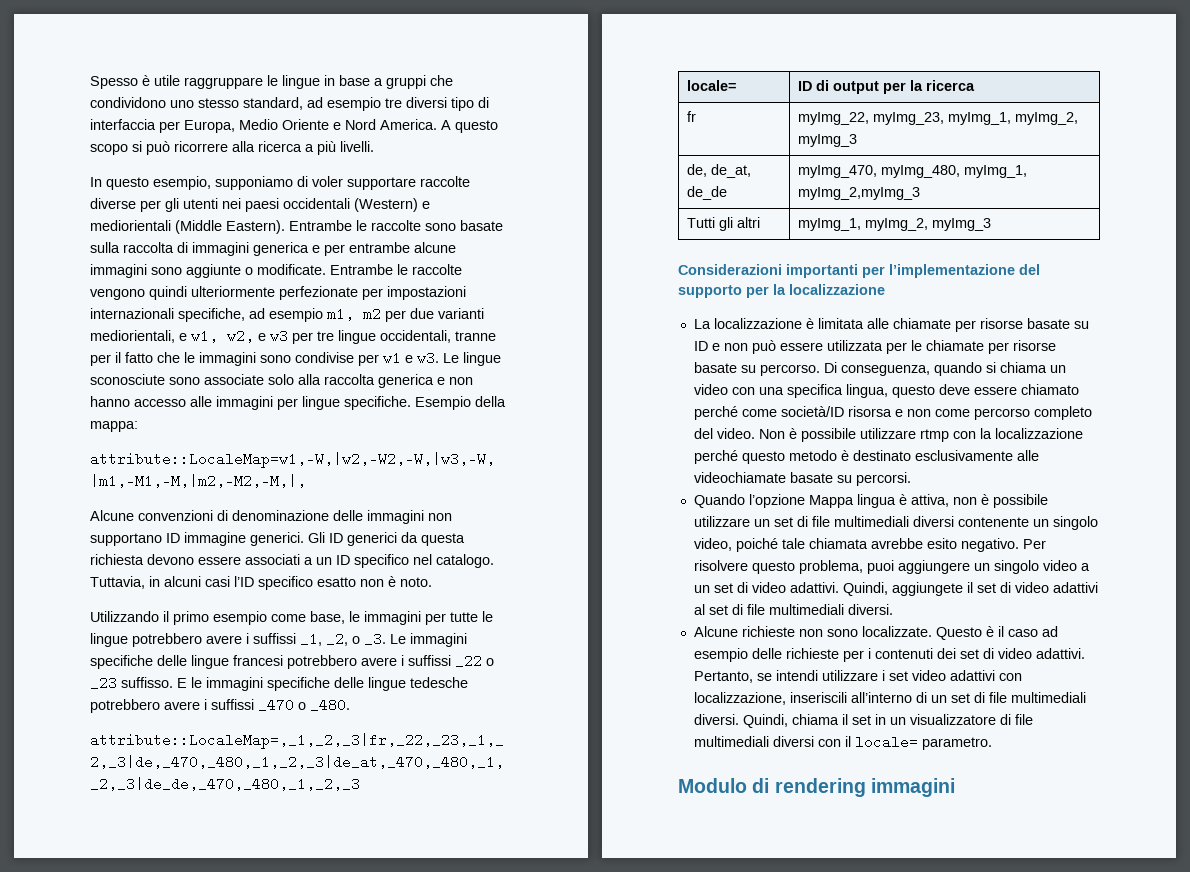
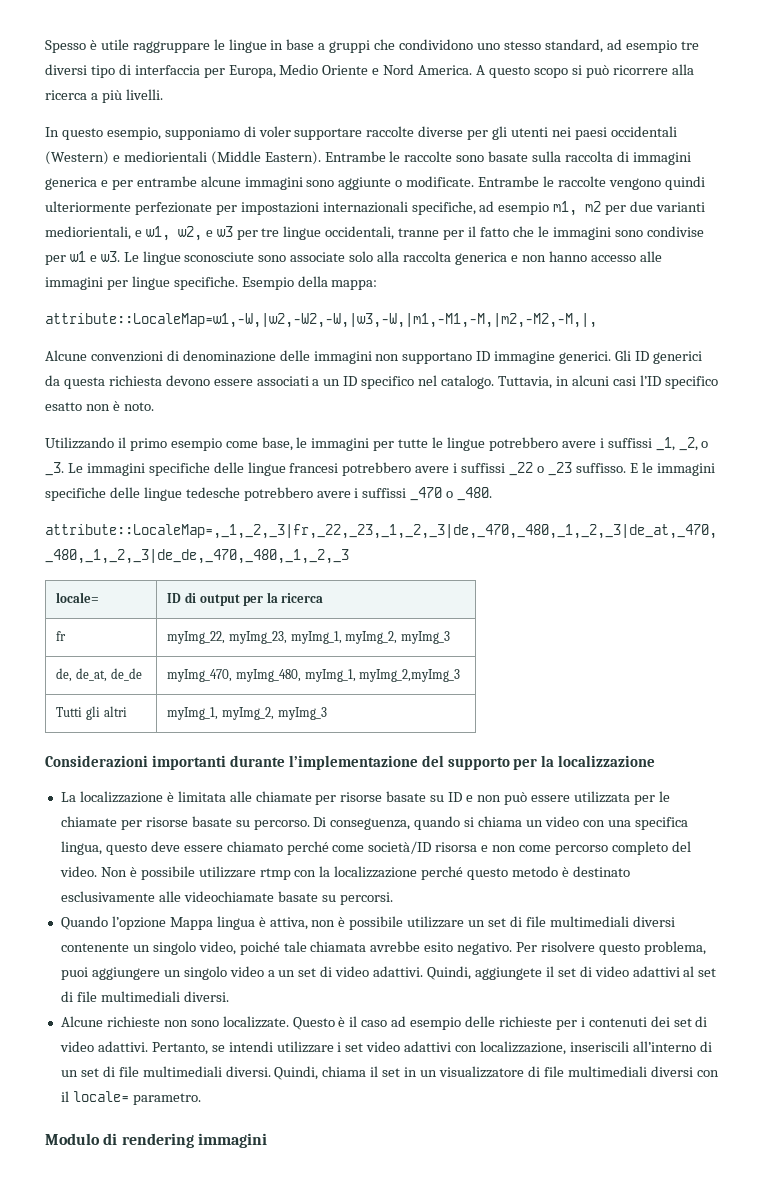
[862,266,885,278] per -> [229,755,285,767] durante

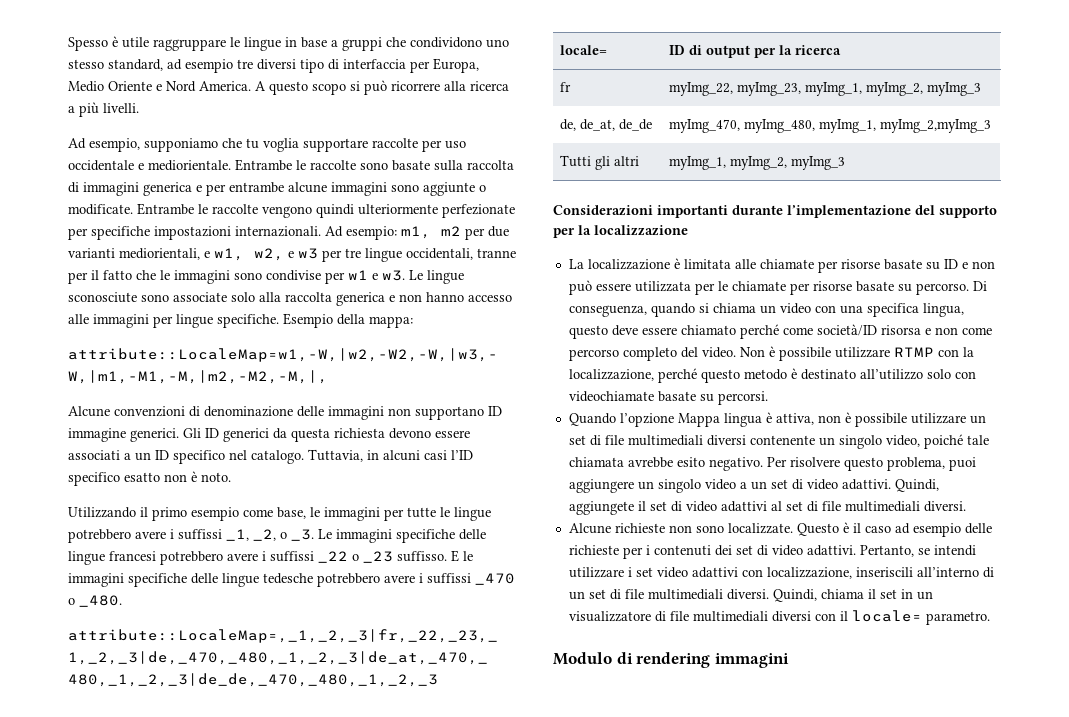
[45,126,677,140] [45,151,321,165] In questo esempio, supponiamo di voler supportare raccolte diverse per gli utenti nei paesi occidentali (Western) e mediorientali (Middle Eastern). -> [68,138,466,152] [68,160,231,171] Ad esempio, supponiamo che tu voglia supportare raccolte per uso occidentale e mediorientale.
[240,201,550,215] impostazioni internazionali specifiche, ad esempio -> [91,226,397,240] specifiche impostazioni internazionali. Ad esempio:
[259,868,291,880] rtmp -> [893,347,934,357] RTMP
[334,866,418,878] localizzazione -> [568,369,654,381] localizzazione,
[60,891,181,902] esclusivamente alle -> [859,369,976,380] all’utilizzo solo con

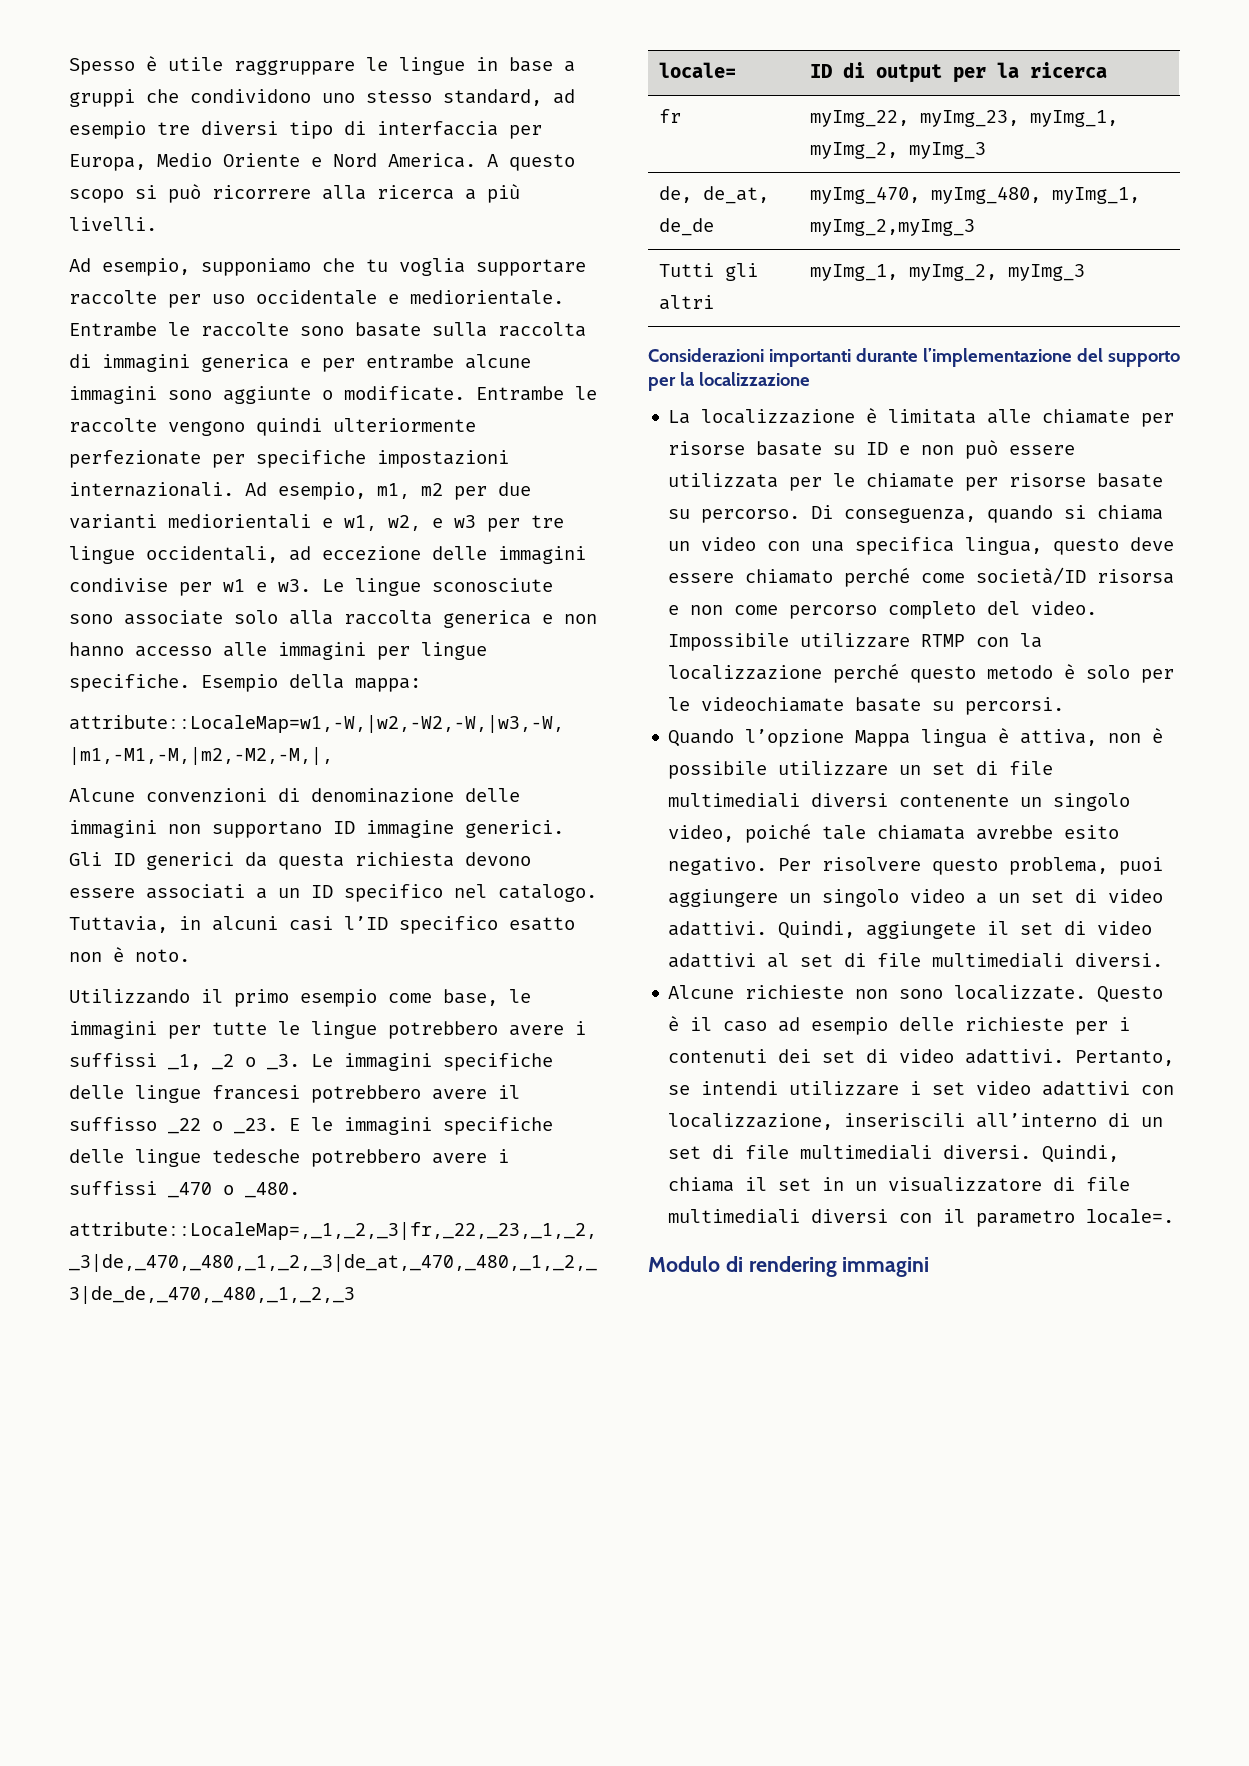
[346,226,397,240] esempio: -> [278,482,366,500] esempio,
[119,248,200,260] mediorientali, -> [168,514,311,529] mediorientali
[477,248,516,258] [68,270,262,284] tranne per il fatto che le immagini sono -> [289,546,586,564] ad eccezione delle immagini
[253,529,276,541] _2, -> [212,1054,234,1070] _2
[262,551,447,563] i suffissi _22 o _23 suffisso. -> [498,1085,520,1099] [69,1117,278,1134] il suffisso _22 o _23.
[739,346,831,361] Non è possibile -> [668,633,790,651] Impossibile
[568,369,654,381] localizzazione, -> [668,665,823,680] localizzazione
[800,369,976,380] destinato all’utilizzo solo con -> [1086,665,1175,683] [668,697,691,711] solo per le
[851,610,990,625] locale= parametro. -> [976,1209,1175,1227] parametro locale=.

